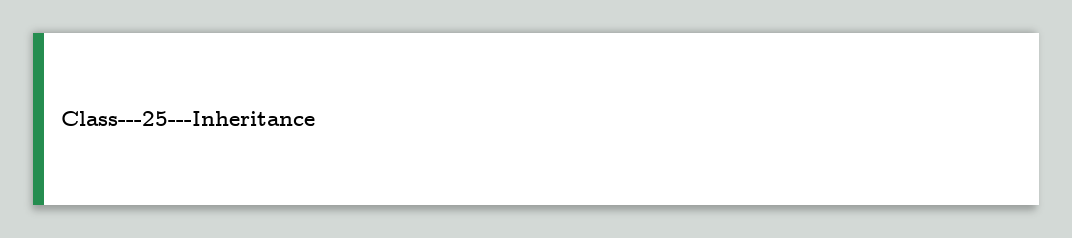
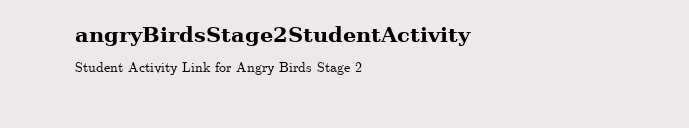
[61,111,315,126] Class---25---Inheritance -> [75,26,471,46] [75,62,362,75] angryBirdsStage2StudentActivity // Student Activity Link for Angry Birds Stage 2

